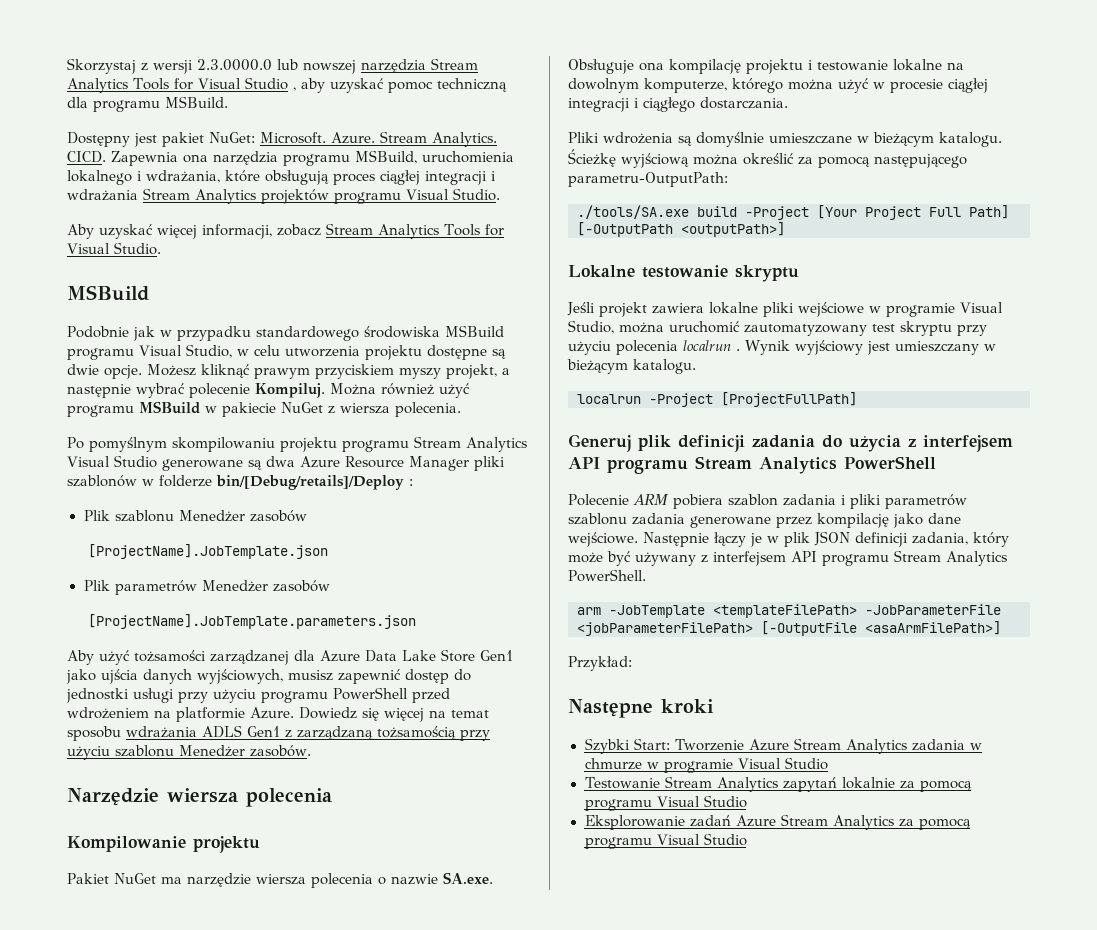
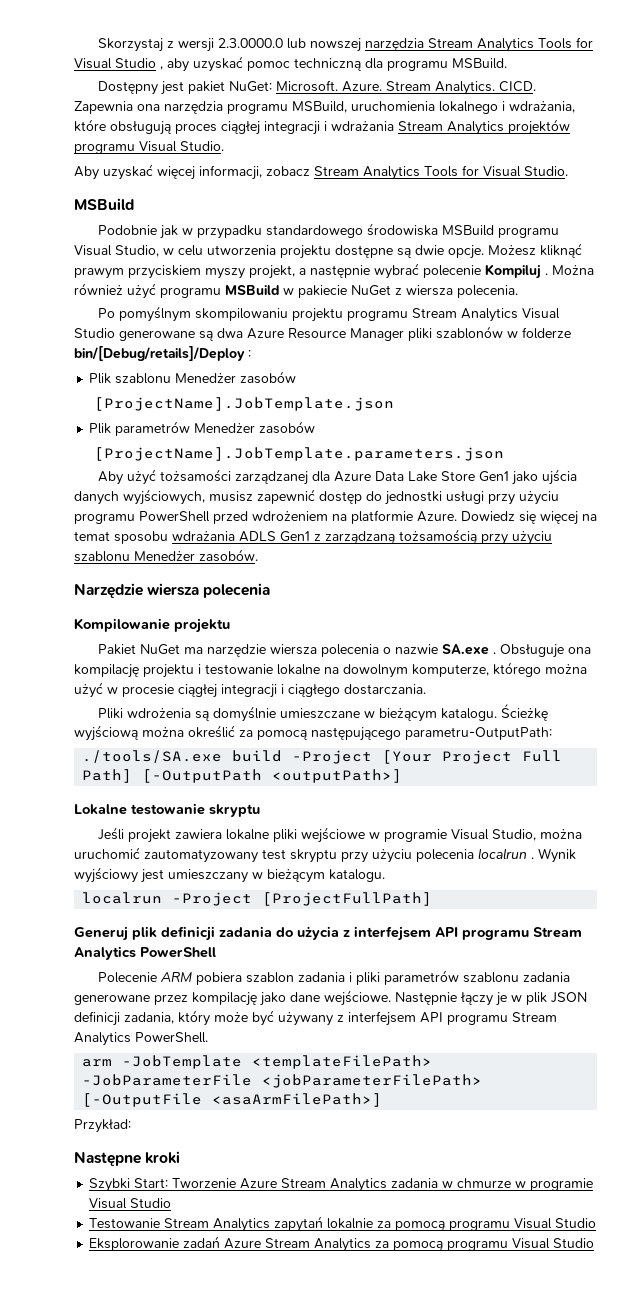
[255,383,325,398] Kompiluj. -> [485,264,548,279] Kompiluj .
[443,872,493,884] SA.exe. -> [442,644,497,655] SA.exe .

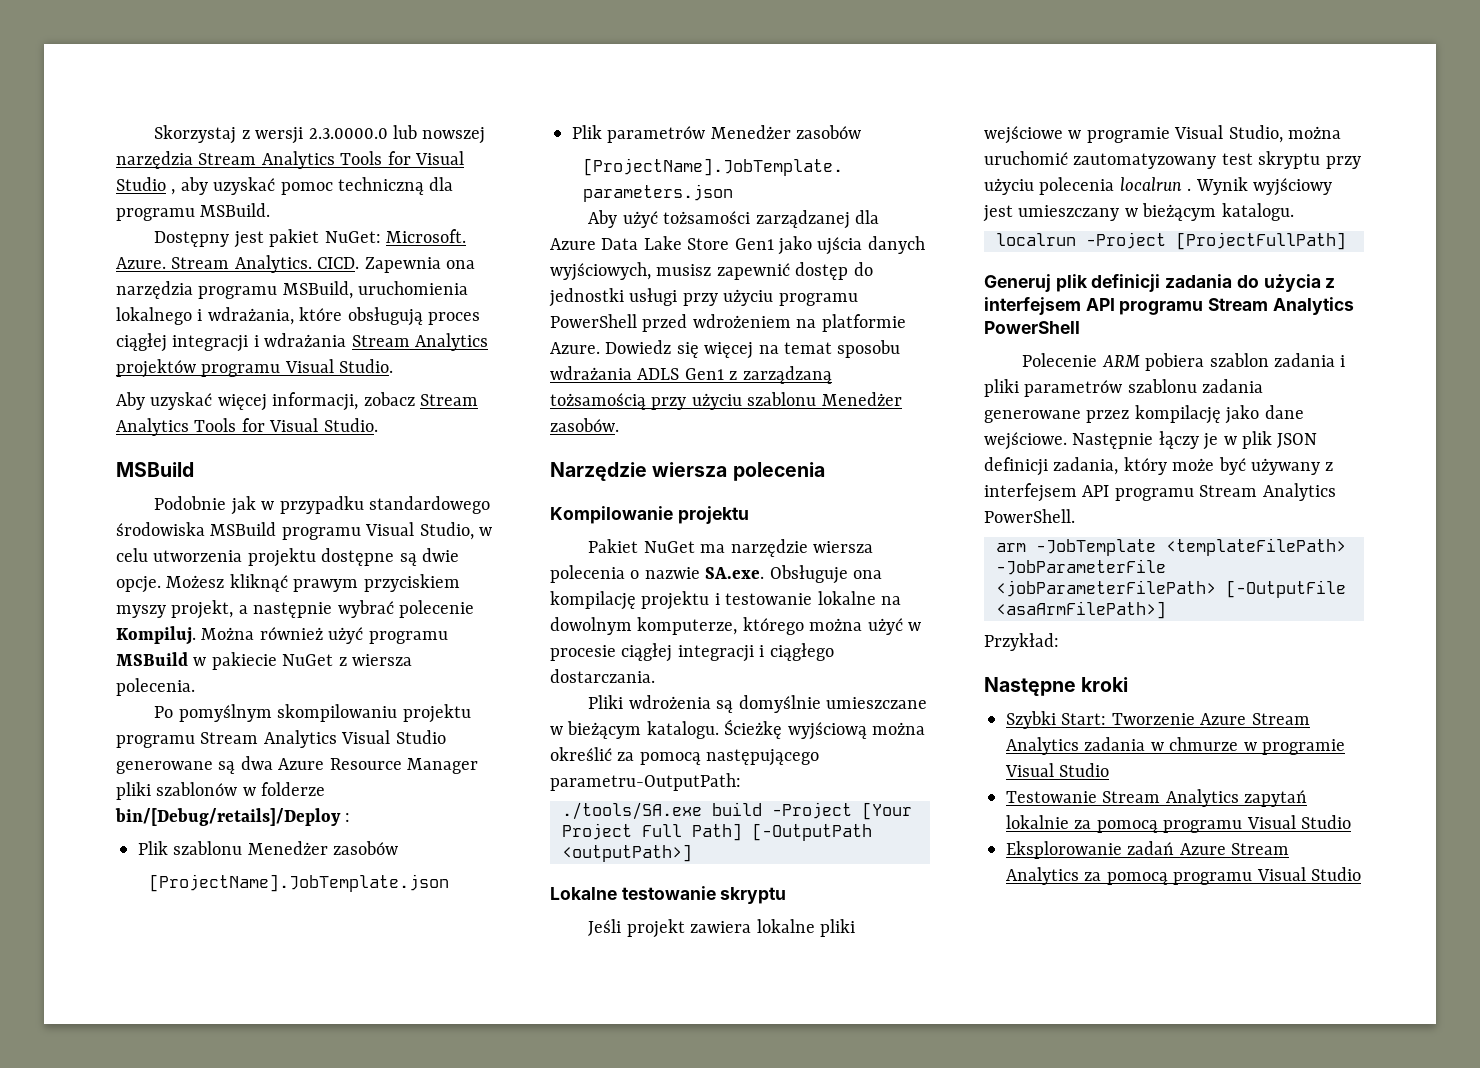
[485,264,548,279] Kompiluj . -> [116,626,196,645] Kompiluj.
[442,644,497,655] SA.exe . -> [705,567,765,579] SA.exe.

